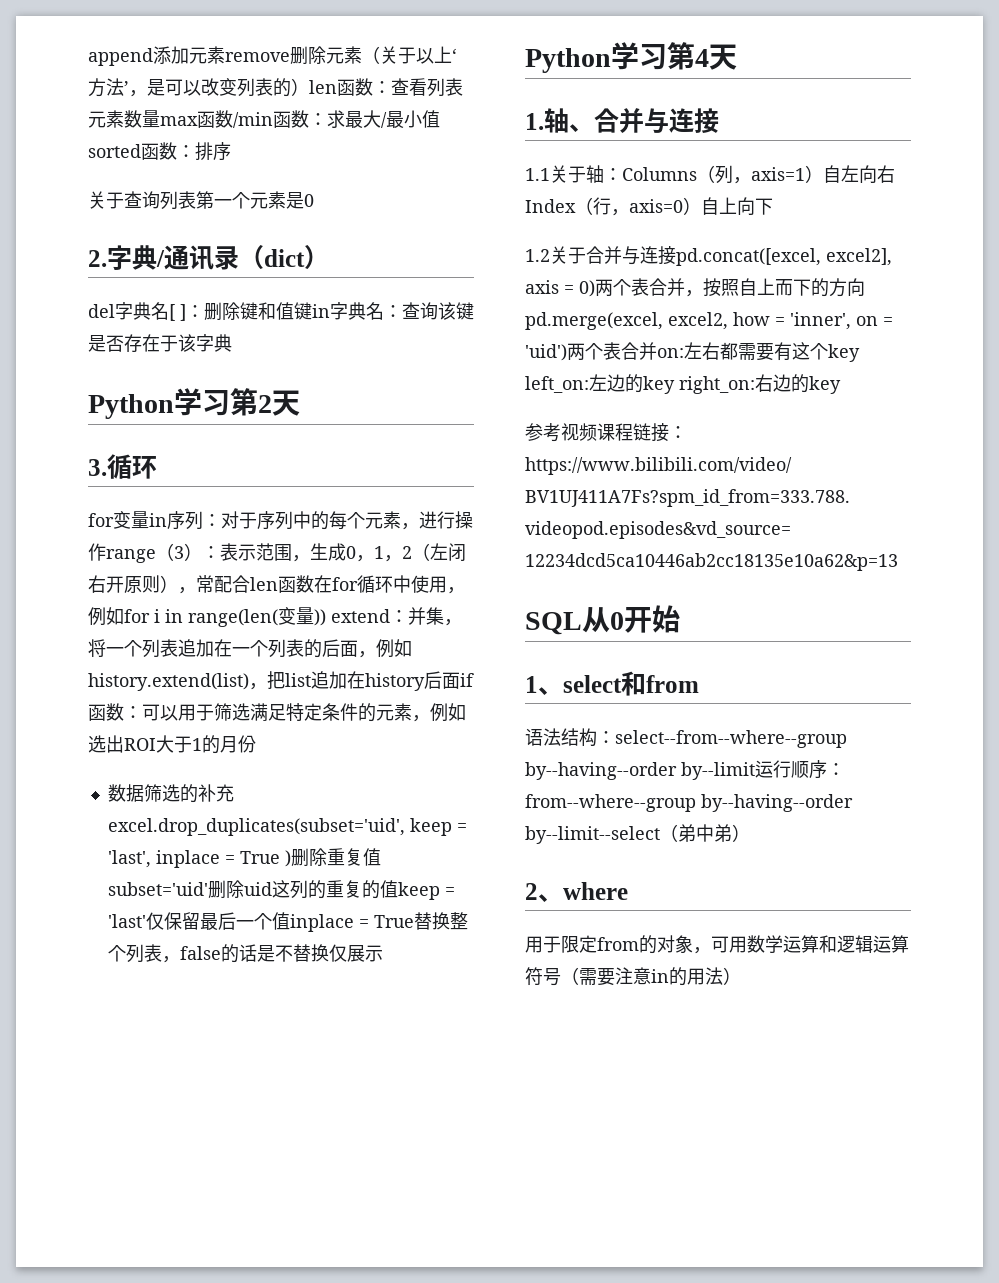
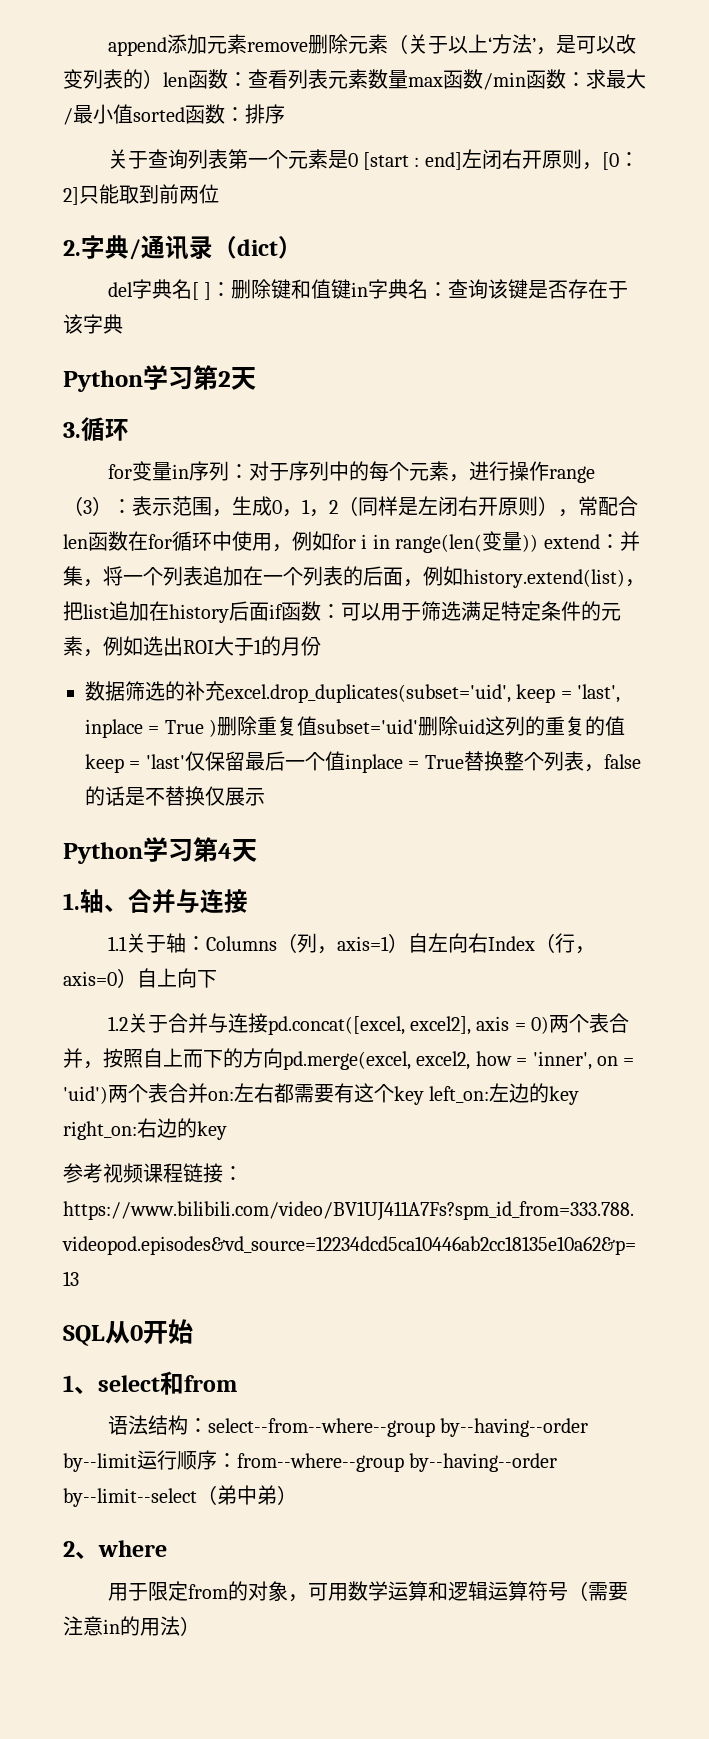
(314, 200) none -> [363,149,639,170] [63,184,219,205] [start : end]左闭右开原则，[0：2]只能取到前两位
(430, 552) none -> [358,496,418,516] 同样是

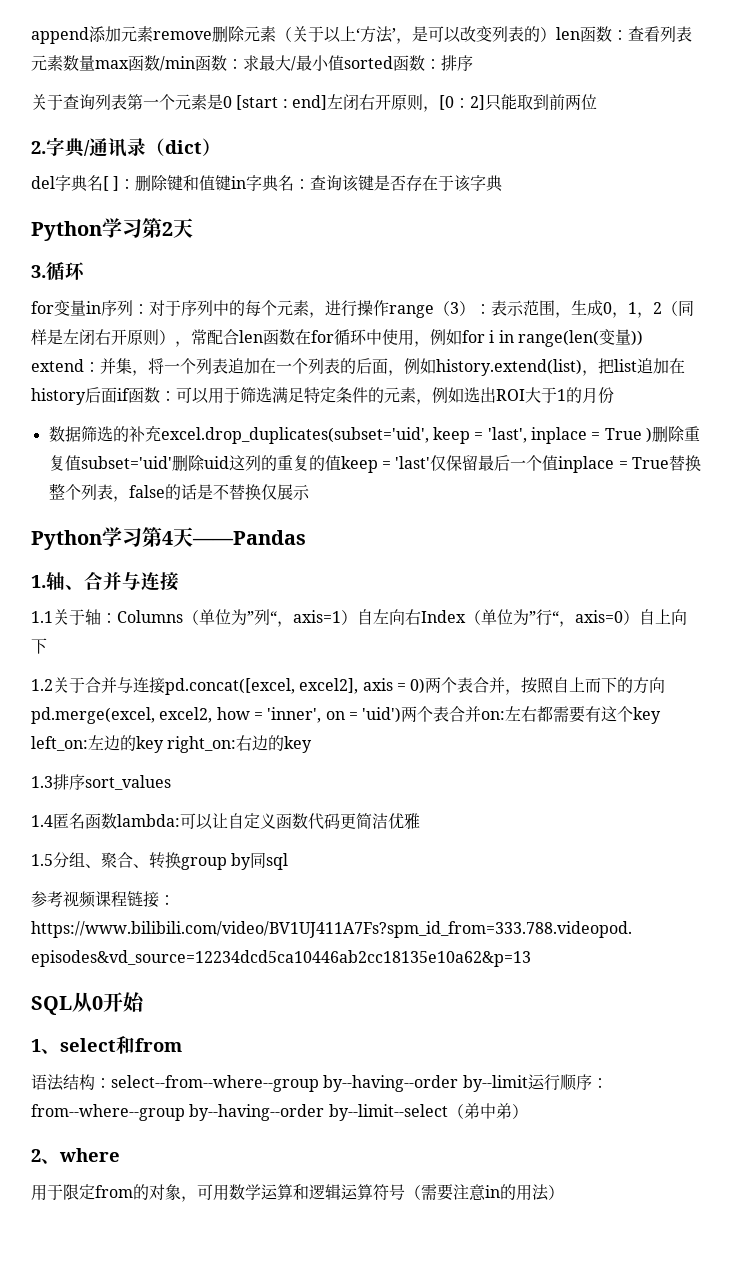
(257, 850) none -> [192,530,306,545] ——Pandas
[296,933,317,953] 列 -> [199,609,277,625] 单位为”列“
[554,933,575,953] 行 -> [481,609,559,626] 单位为”行“
(227, 1130) none -> [31,774,171,790] [31,813,420,830] [31,852,289,870] // 1.3排序sort_values // 1.4匿名函数lambda:可以让自定义函数代码更简洁优雅 // 1.5分组、聚合、转换group by同sql

